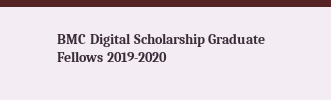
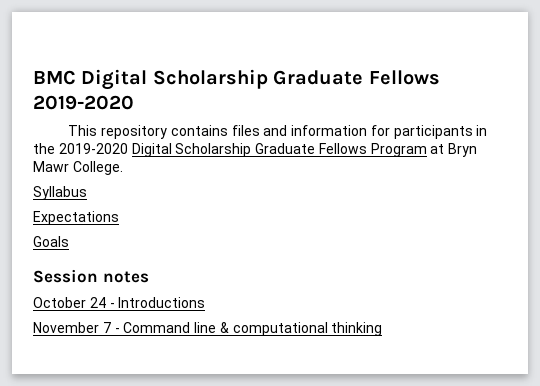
(167, 57) none -> [68,125,488,139] [33,143,478,157] [33,161,123,175] [33,186,87,200] [33,211,119,225] [33,236,69,247] [33,269,149,283] [33,297,206,308] [33,322,383,336] // This repository contains files and information for participants in the 2019-2020 Digital Scholarship Graduate Fellows Program at Bryn Mawr College. // Syllabus // Expectations // Goals // Session notes // October 24 - Introductions // November 7 - Command line & computational thinking

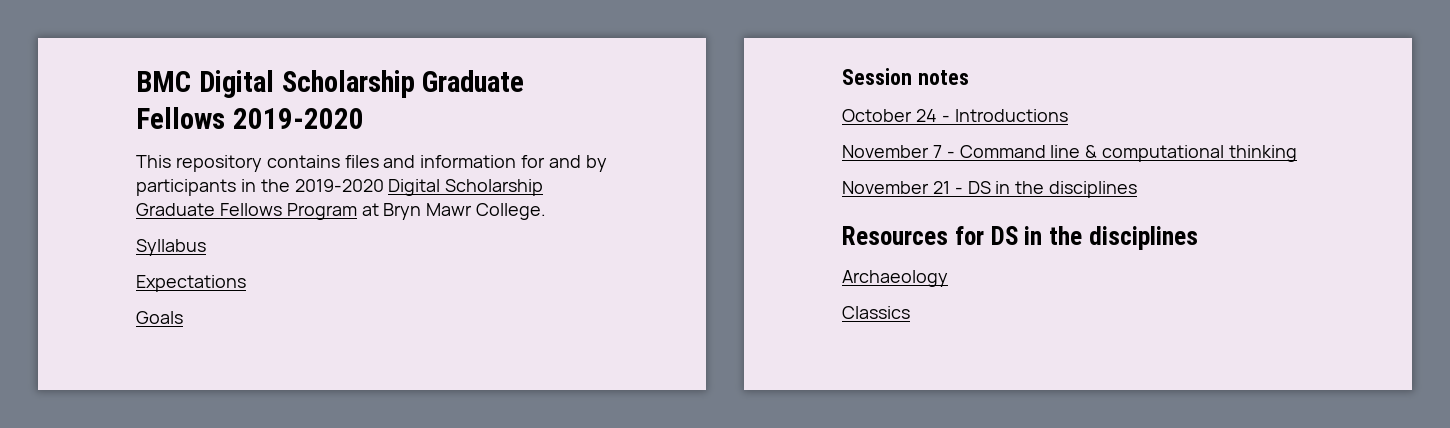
(390, 130) none -> [549,155,607,172] and by
(383, 329) none -> [842,181,1138,198] [842,226,1198,250] [842,270,948,287] [842,306,910,319] // November 21 - DS in the disciplines // Resources for DS in the disciplines // Archaeology // Classics

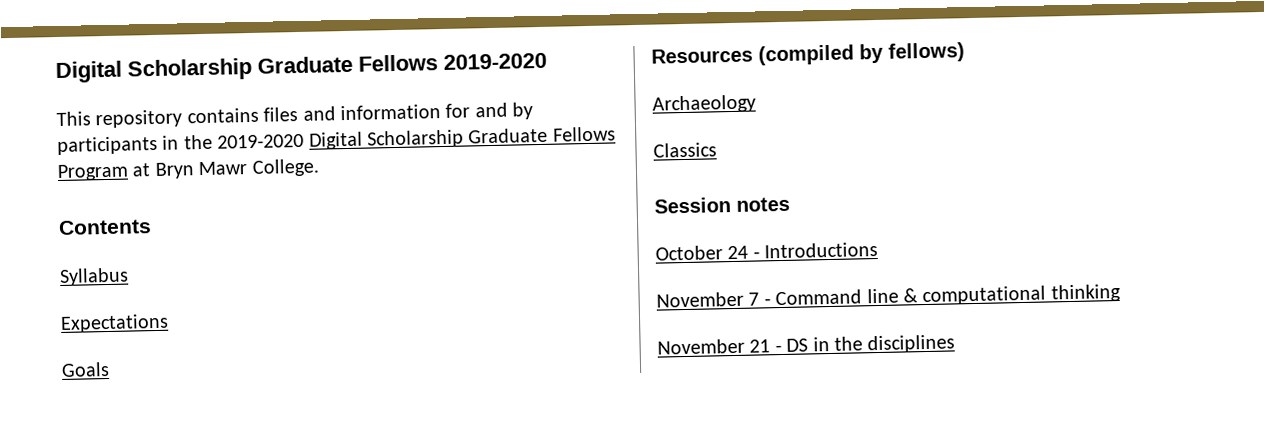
[136,71,191,92] BMC -> (55, 72) none
(547, 211) none -> [58,219,152,235] // Contents
(183, 317) none -> [651,42,965,66] [652,94,756,114] [653,142,717,158] // Resources (compiled by fellows) // Archaeology // Classics
[842,226,1198,250] [842,270,948,287] [842,306,910,319] // Resources for DS in the disciplines // Archaeology // Classics -> (956, 344) none

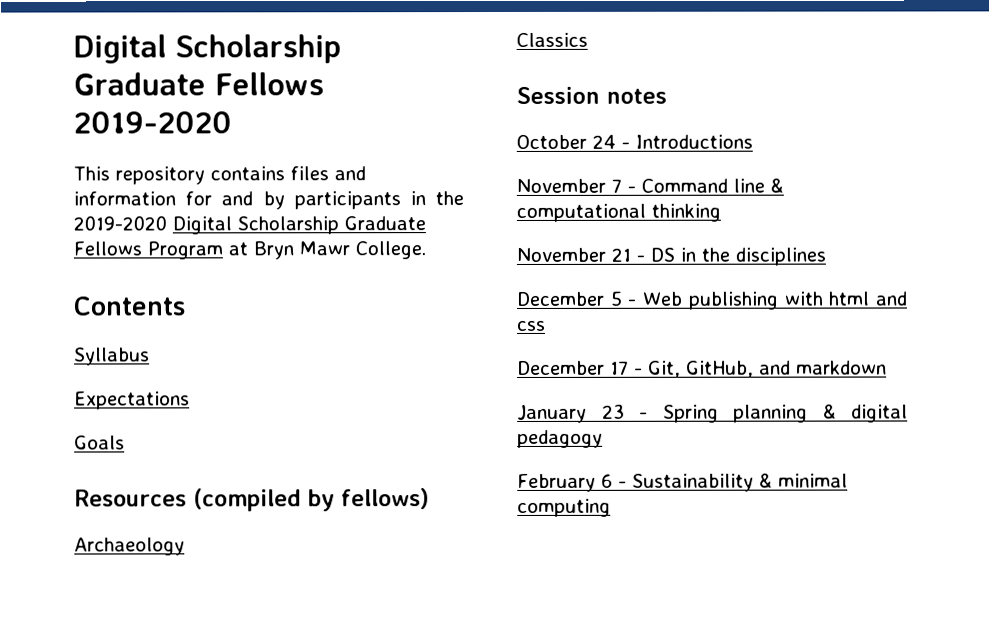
(956, 344) none -> [516,290,907,310] [517,320,546,331] [517,360,887,378] [517,403,908,423] [517,429,603,448] [517,472,848,492] [517,498,611,517] // December 5 - Web publishing with html and css // December 17 - Git, GitHub, and markdown // January 23 - Spring planning & digital pedagogy // February 6 - Sustainability & minimal computing

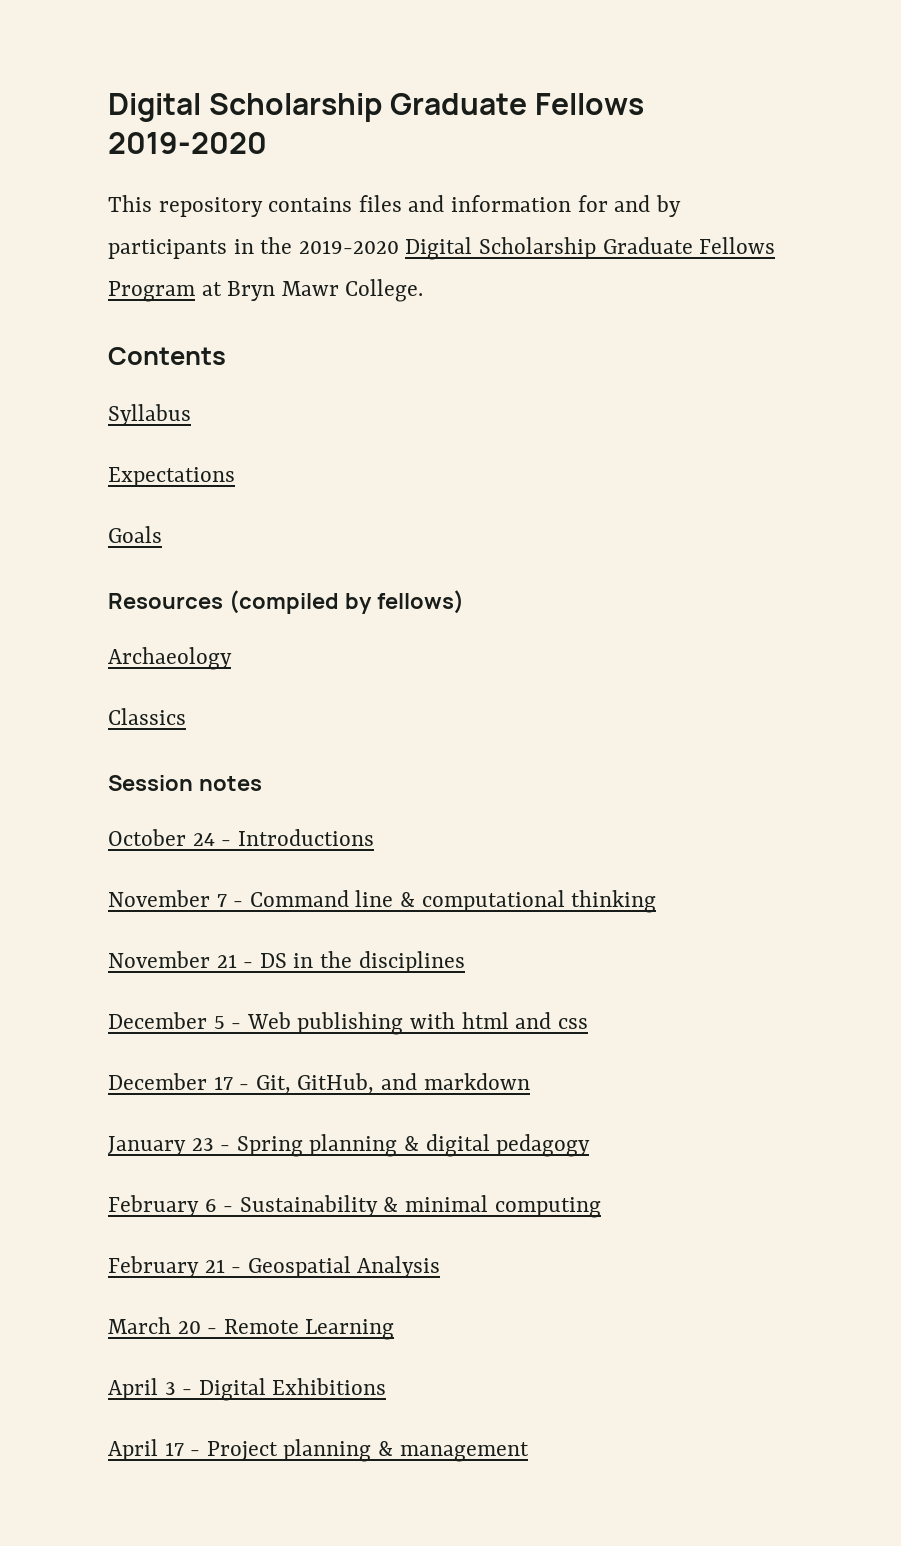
(611, 507) none -> [108,1256,441,1278] [108,1317,395,1340] [108,1378,387,1401] [108,1439,529,1462] // February 21 - Geospatial Analysis // March 20 - Remote Learning // April 3 - Digital Exhibitions // April 17 - Project planning & management

